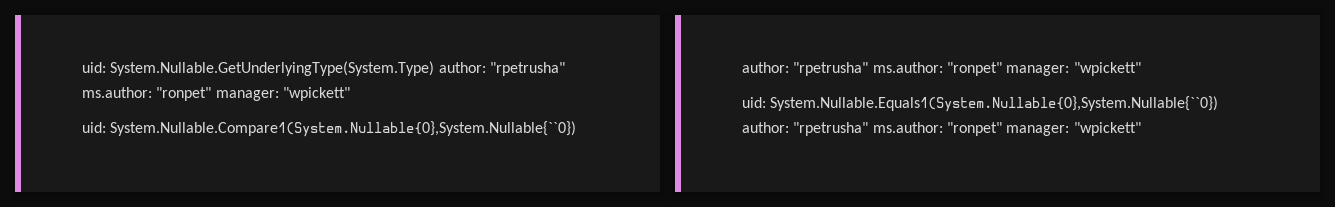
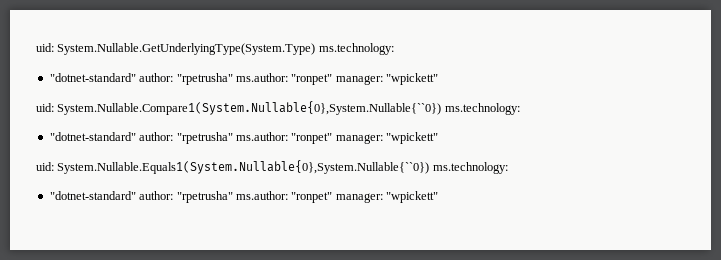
(435, 68) none -> [318,43,394,55] [49,73,136,82] ms.technology: // "dotnet-standard"
(577, 129) none -> [444,103,520,115] [49,132,136,141] ms.technology: // "dotnet-standard"
(1219, 104) none -> [432,162,508,174] [49,191,136,200] ms.technology: // "dotnet-standard"

